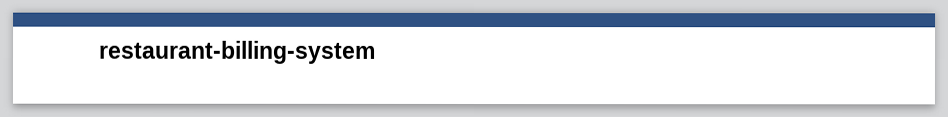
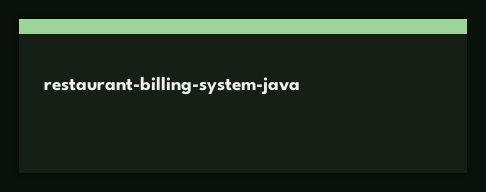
[98,40,376,64] restaurant-billing-system -> [44,76,300,95] restaurant-billing-system-java

